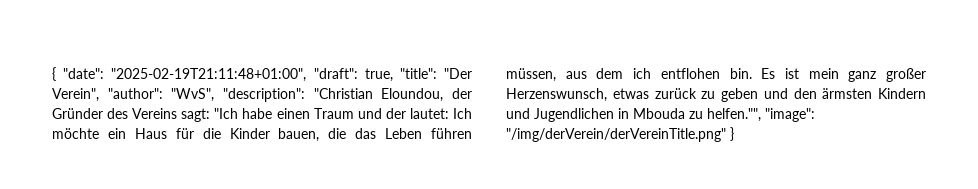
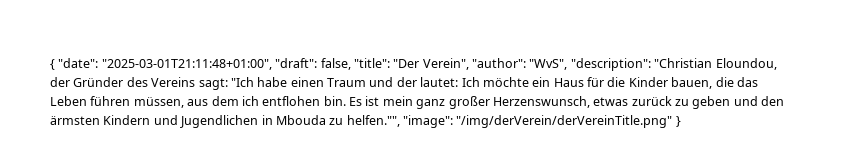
[111,68,393,82] "2025-02-19T21:11:48+01:00", "draft": true, -> [101,58,351,70] "2025-03-01T21:11:48+01:00", "draft": false,

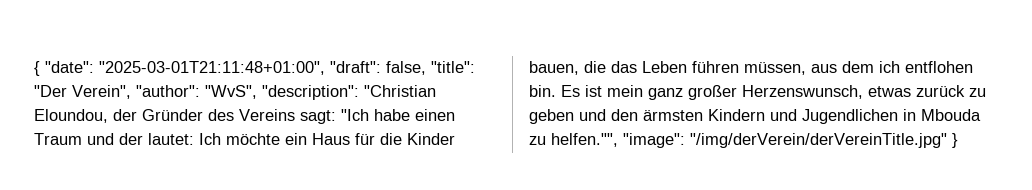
[456,115,673,128] "/img/derVerein/derVereinTitle.png" -> [690,133,947,148] "/img/derVerein/derVereinTitle.jpg"

